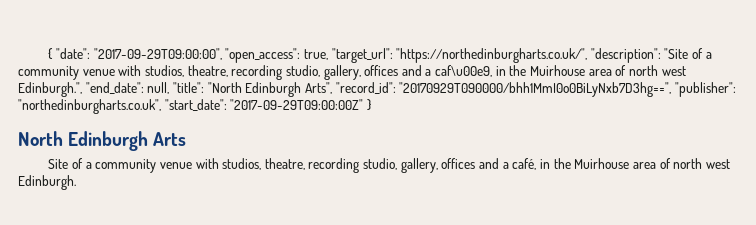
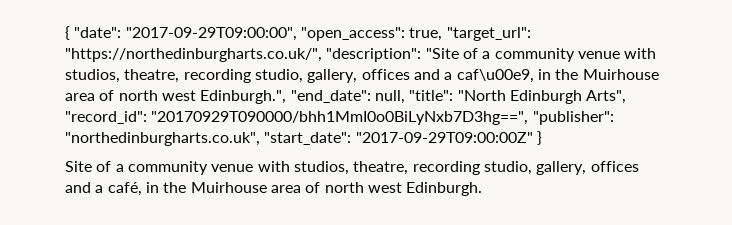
[18,131,187,151] // North Edinburgh Arts -> (542, 138) none

